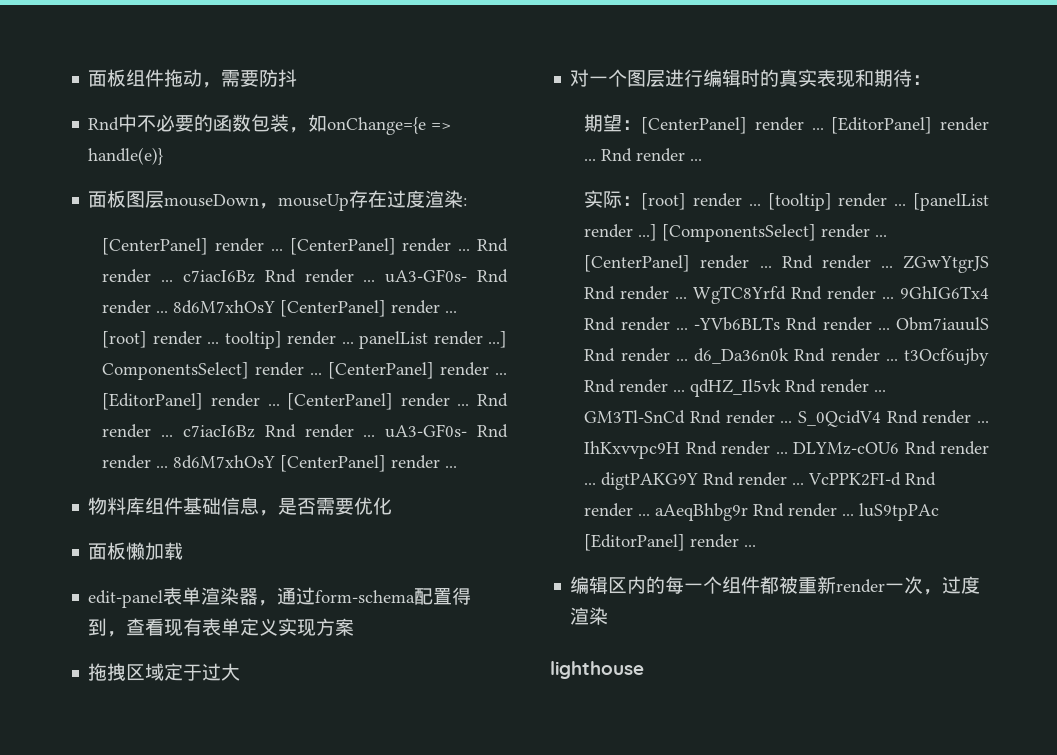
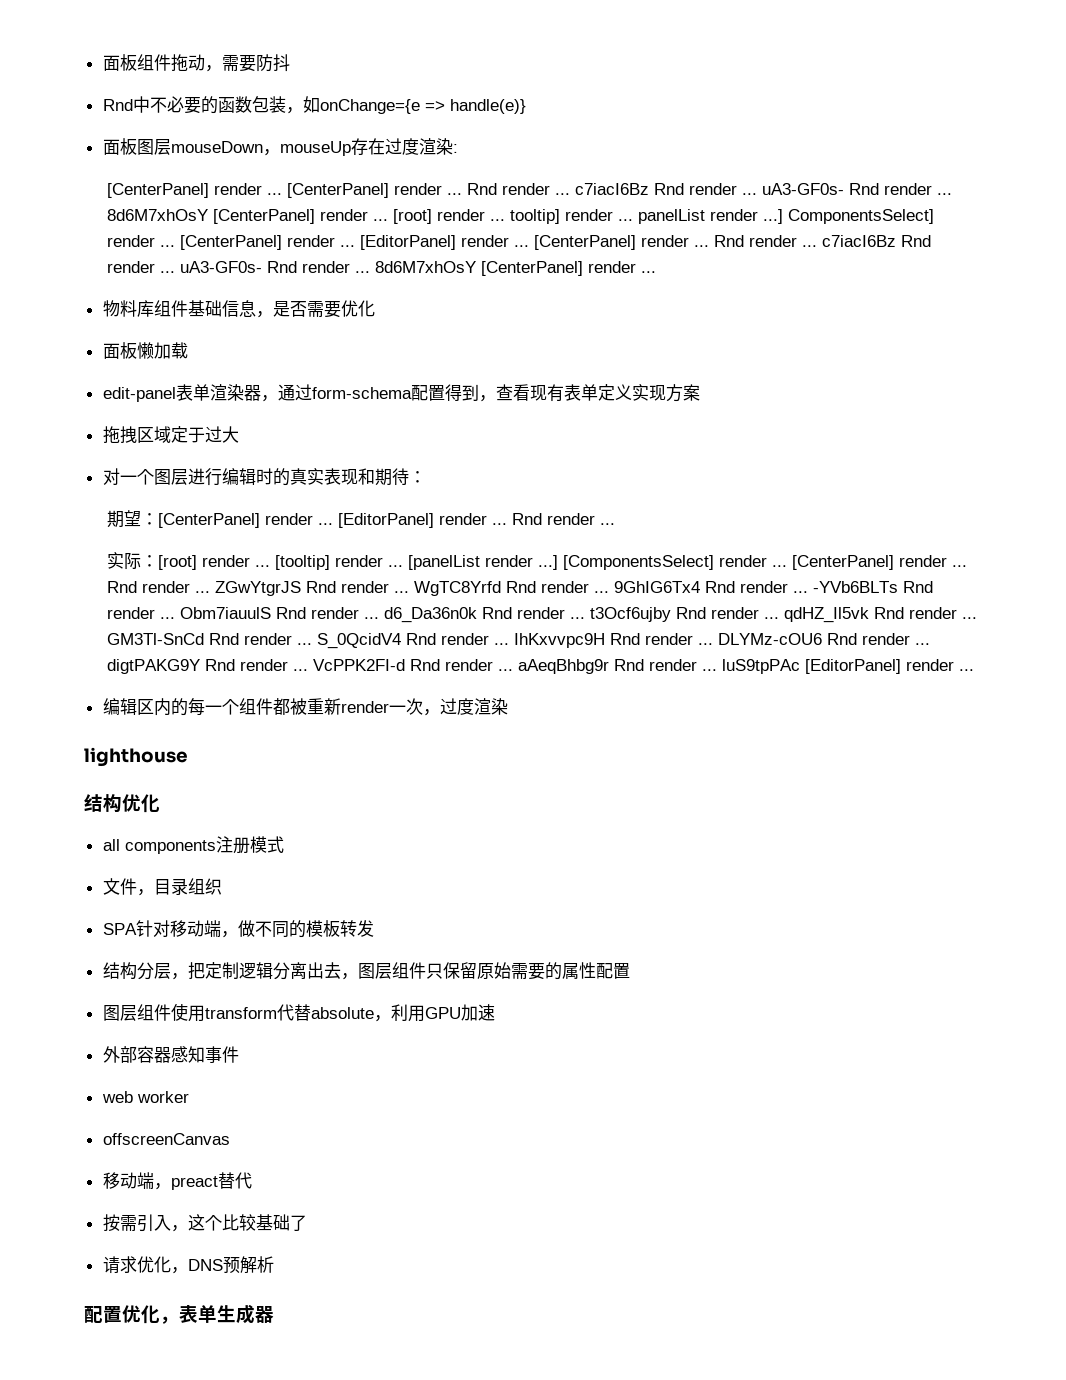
(644, 670) none -> [84,794,160,813] [102,836,284,854] [102,878,222,896] [102,920,374,938] [102,962,630,980] [102,1003,495,1022] [102,1046,239,1063] [101,1091,189,1103] [102,1133,230,1145] [102,1172,252,1190] [102,1214,307,1232] [102,1256,274,1274] [84,1304,274,1324] // 结构优化 // all components注册模式 // 文件，目录组织 // SPA针对移动端，做不同的模板转发 // 结构分层，把定制逻辑分离出去，图层组件只保留原始需要的属性配置 // 图层组件使用transform代替absolute，利用GPU加速 // 外部容器感知事件 // web worker // offscreenCanvas // 移动端，preact替代 // 按需引入，这个比较基础了 // 请求优化，DNS预解析 // 配置优化，表单生成器

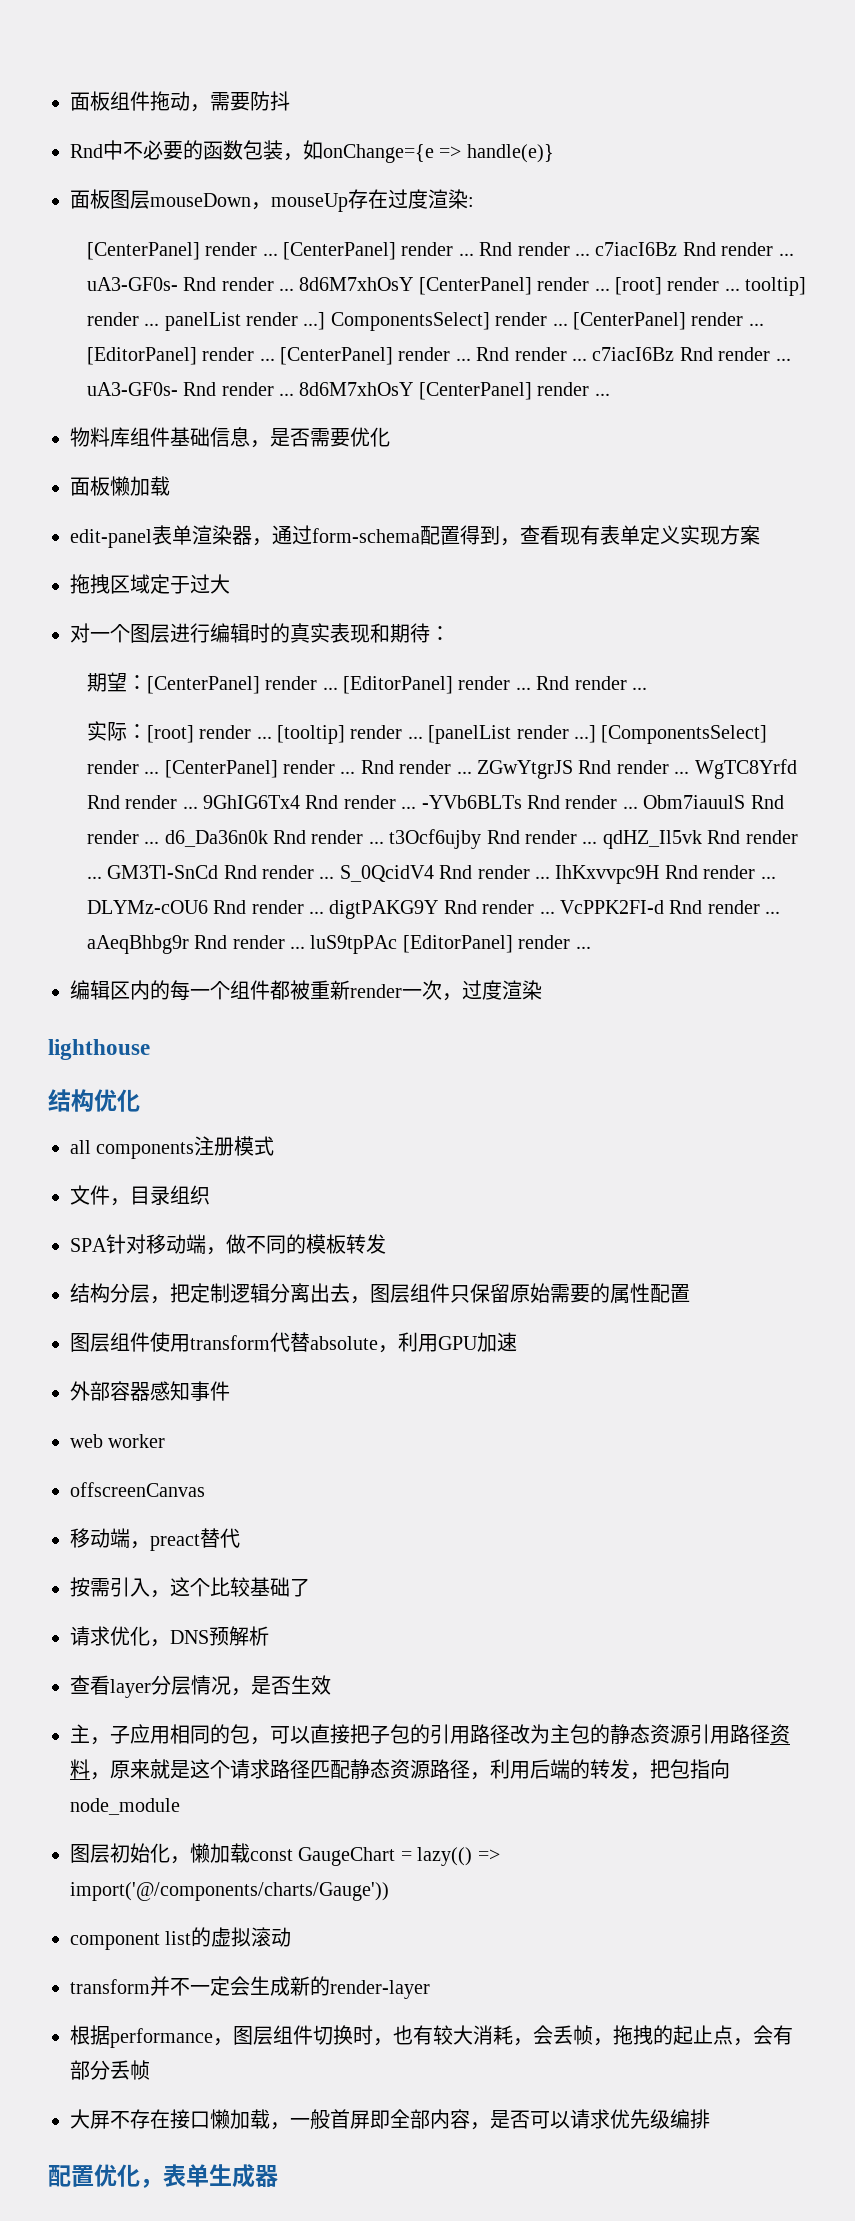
(274, 1264) none -> [70,1675,331,1698] [70,1724,790,1745] [70,1759,730,1780] [70,1798,180,1815] [70,1843,500,1866] [70,1882,389,1901] [70,1927,292,1950] [70,1976,430,1999] [70,2025,793,2048] [70,2060,150,2080] [70,2109,710,2130] // 查看layer分层情况，是否生效 // 主，子应用相同的包，可以直接把子包的引用路径改为主包的静态资源引用路径资料，原来就是这个请求路径匹配静态资源路径，利用后端的转发，把包指向node_module // 图层初始化，懒加载const GaugeChart = lazy(() => import('@/components/charts/Gauge')) // component list的虚拟滚动 // transform并不一定会生成新的render-layer // 根据performance，图层组件切换时，也有较大消耗，会丢帧，拖拽的起止点，会有部分丢帧 // 大屏不存在接口懒加载，一般首屏即全部内容，是否可以请求优先级编排

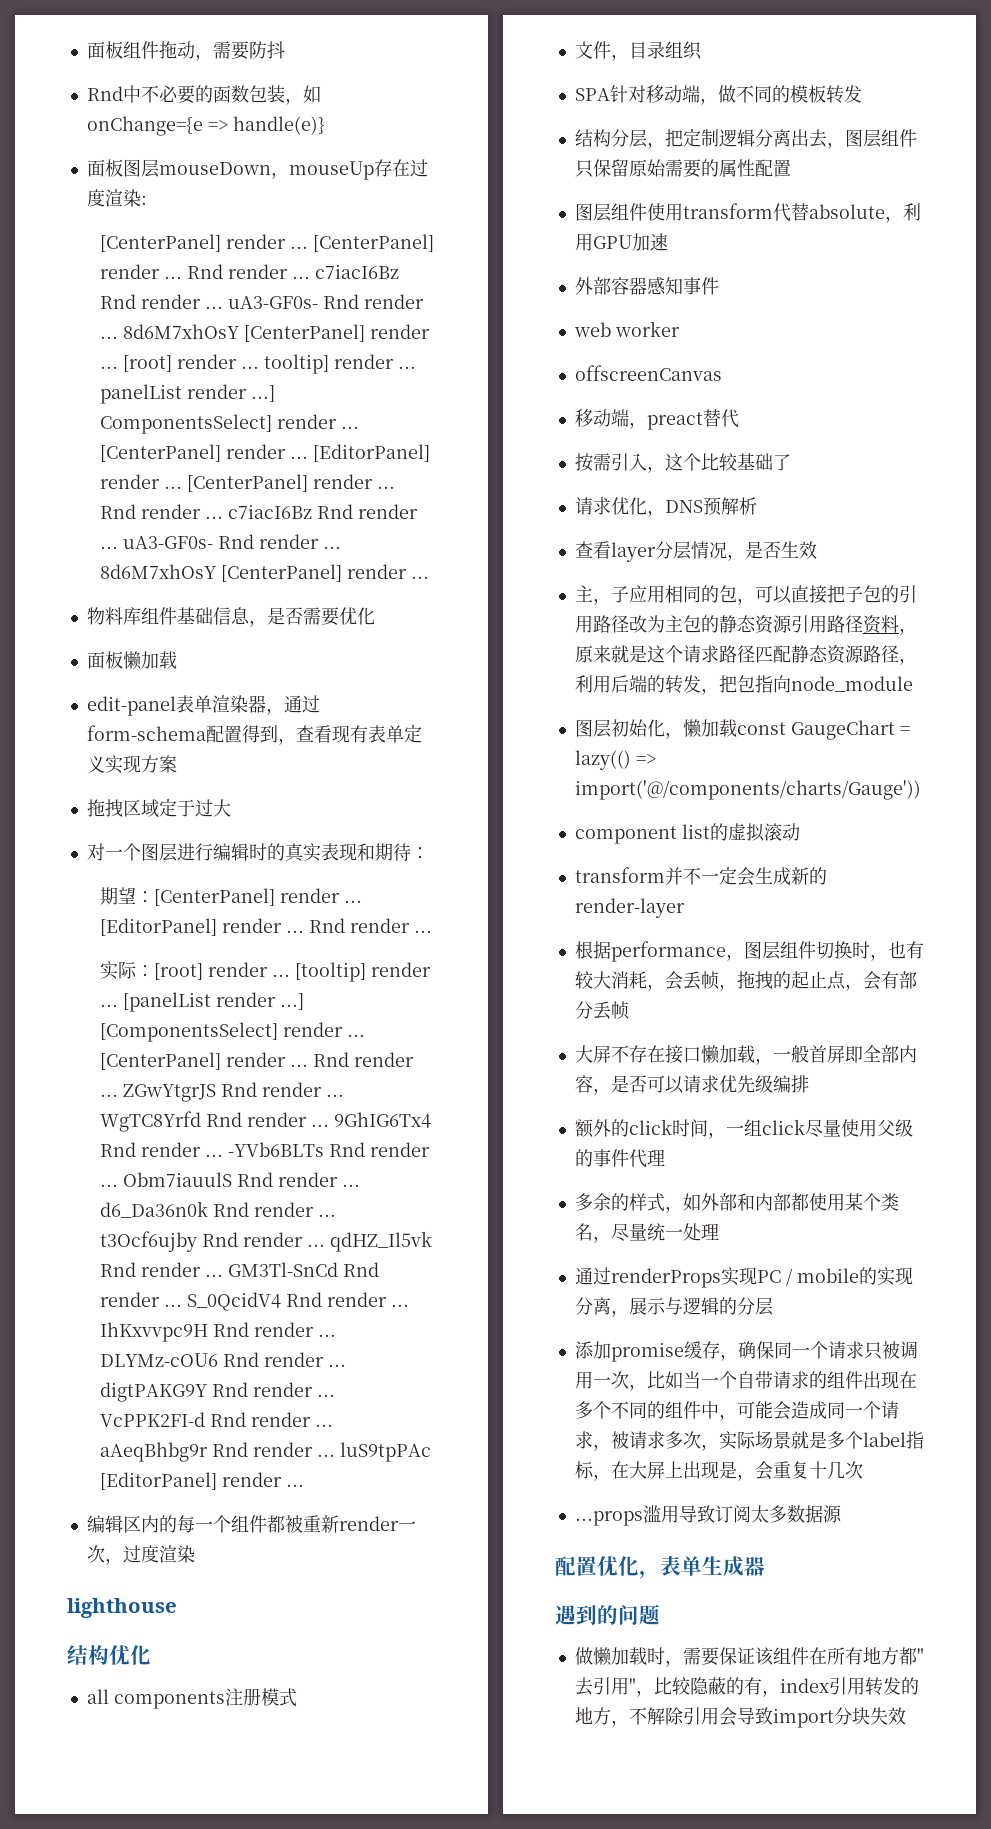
(710, 2119) none -> [574,1119,913,1139] [574,1149,665,1168] [574,1193,899,1213] [574,1223,719,1243] [574,1267,913,1288] [574,1297,773,1317] [574,1341,918,1362] [574,1371,917,1391] [574,1401,899,1421] [574,1431,924,1451] [574,1461,863,1481] [574,1505,842,1526] // 额外的click时间，一组click尽量使用父级的事件代理 // 多余的样式，如外部和内部都使用某个类名，尽量统一处理 // 通过renderProps实现PC / mobile的实现分离，展示与逻辑的分层 // 添加promise缓存，确保同一个请求只被调用一次，比如当一个自带请求的组件出现在多个不同的组件中，可能会造成同一个请求，被请求多次，实际场景就是多个label指标，在大屏上出现是，会重复十几次 // ...props滥用导致订阅太多数据源
(278, 2176) none -> [555,1604,660,1625] [574,1647,924,1667] [574,1677,919,1697] [574,1707,906,1728] // 遇到的问题 // 做懒加载时，需要保证该组件在所有地方都"去引用"，比较隐蔽的有，index引用转发的地方，不解除引用会导致import分块失效

